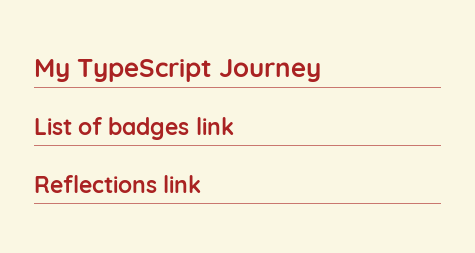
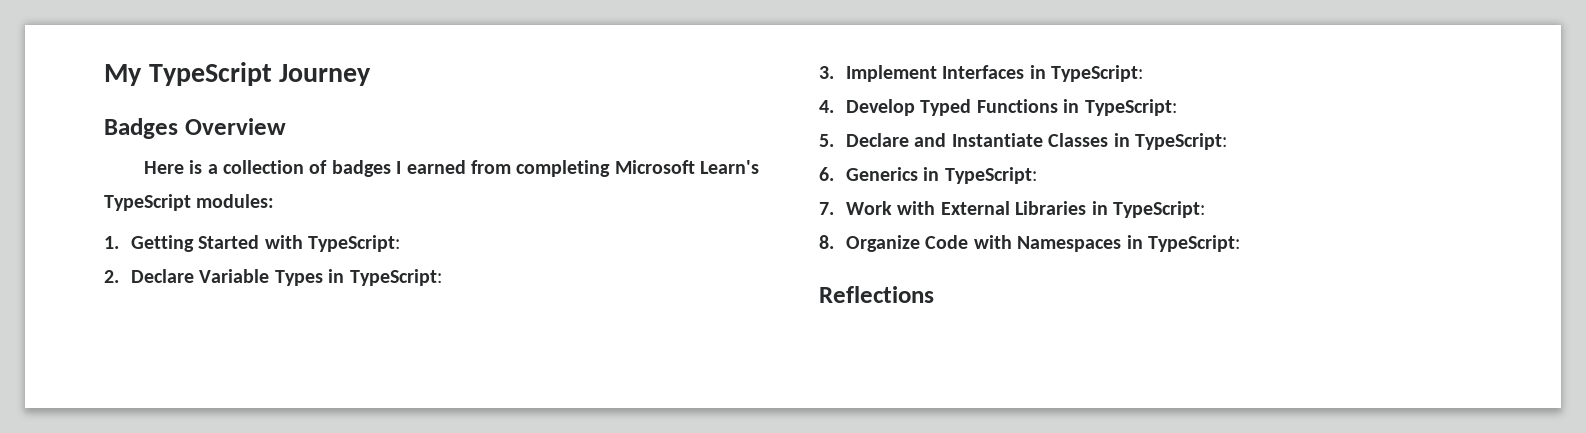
[34,117,234,140] List of badges link -> [104,118,286,139] [143,160,760,177] [104,194,275,211] [104,235,401,252] [104,269,442,286] [819,65,1144,82] [819,99,1177,116] [819,133,1227,150] [819,167,1037,184] [819,201,1205,218] [819,235,1240,252] Badges Overview // Here is a collection of badges I earned from completing Microsoft Learn's TypeScript modules: // 1. Getting Started with TypeScript: // 2. Declare Variable Types in TypeScript: // 3. Implement Interfaces in TypeScript: // 4. Develop Typed Functions in TypeScript: // 5. Declare and Instantiate Classes in TypeScript: // 6. Generics in TypeScript: // 7. Work with External Libraries in TypeScript: // 8. Organize Code with Namespaces in TypeScript:
[163,175,202,193] link -> (934, 294) none

